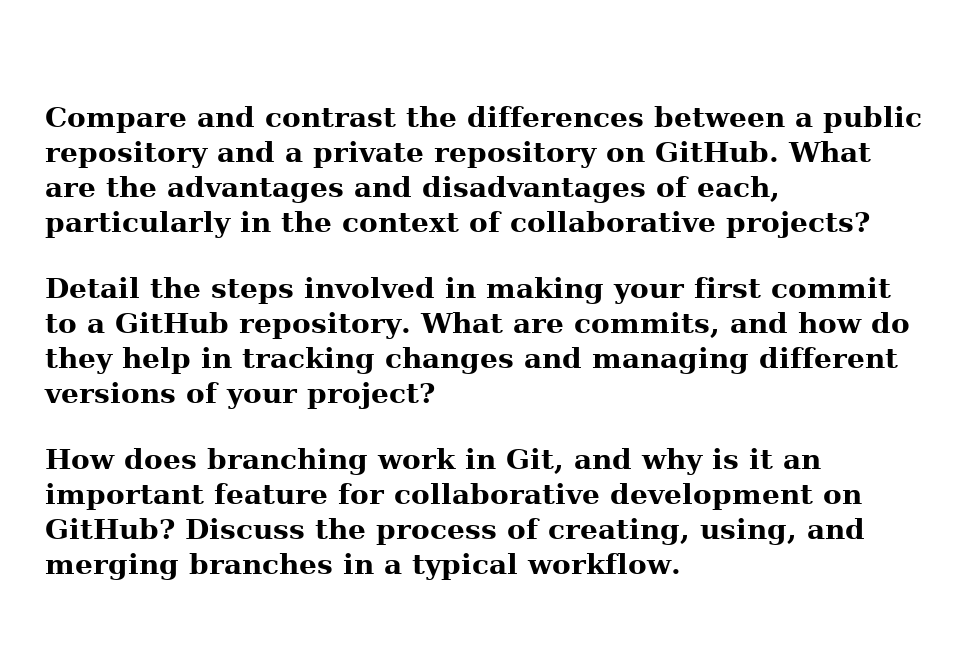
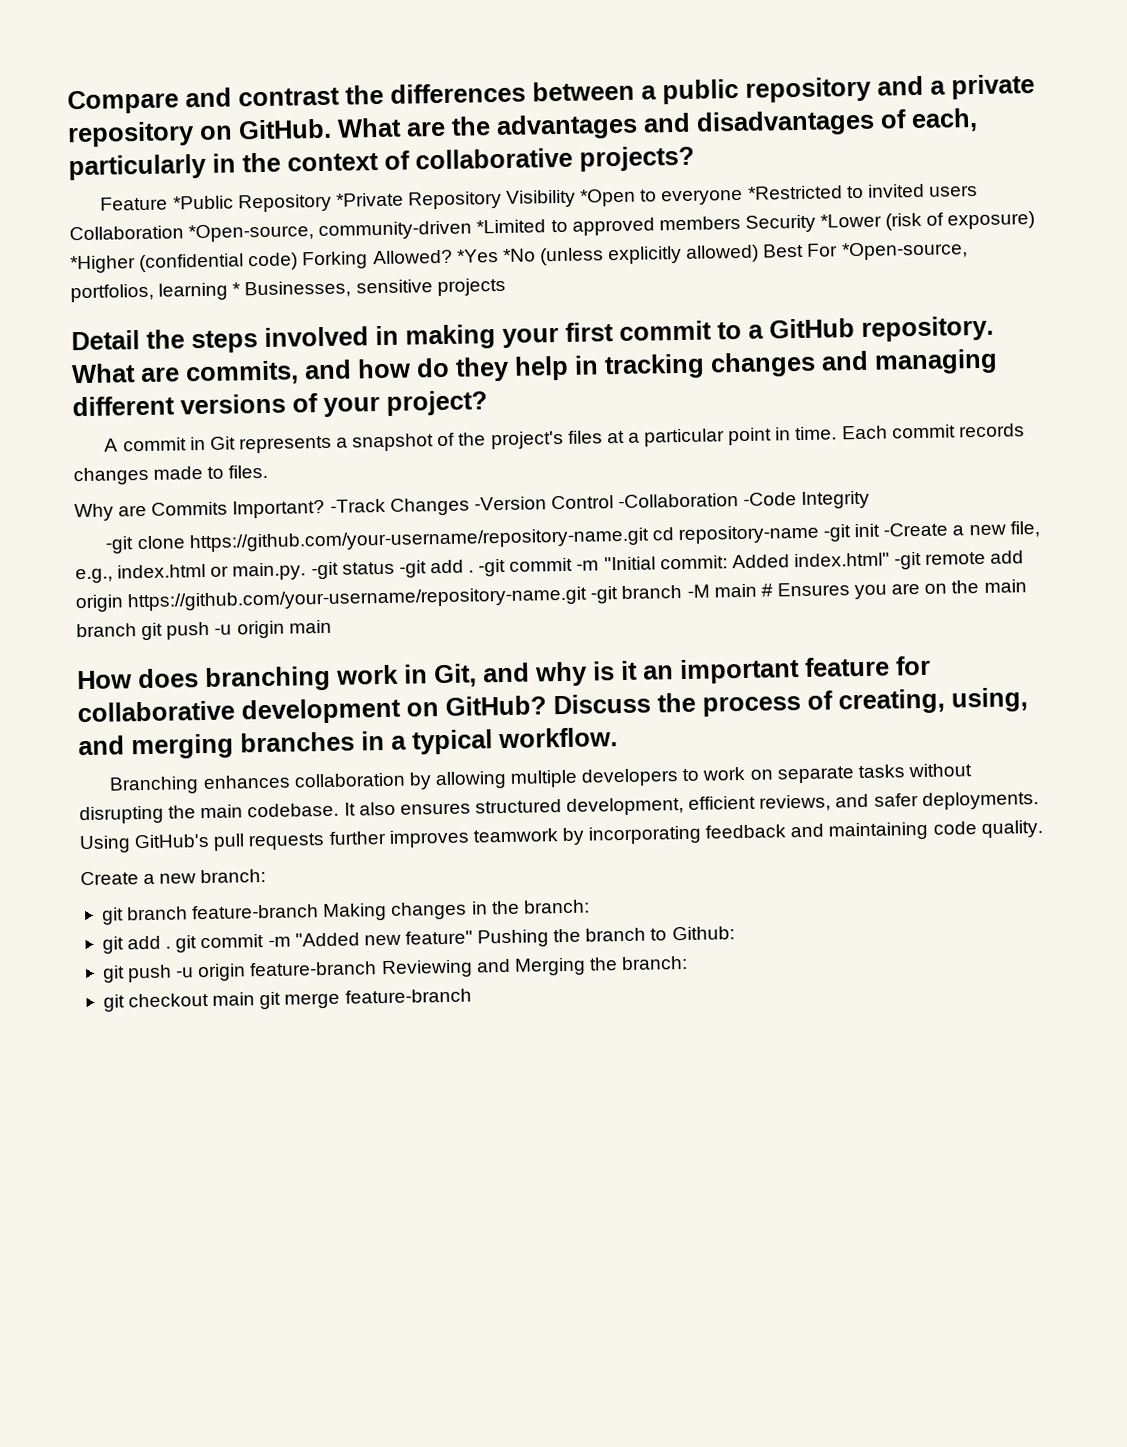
(870, 224) none -> [100,183,978,213] [69,211,1036,243] [70,241,968,274] [70,277,506,303] // Feature *Public Repository *Private Repository Visibility *Open to everyone *Restricted to invited users Collaboration *Open-source, community-driven *Limited to approved members Security *Lower (risk of exposure) *Higher (confidential code) Forking Allowed? *Yes *No (unless explicitly allowed) Best For *Open-source, portfolios, learning * Businesses, sensitive projects
(435, 395) none -> [104,423,1025,454] [73,464,269,486] [74,490,871,522] [105,520,1040,554] [75,550,1025,584] [75,579,1027,613] [76,619,332,641] // A commit in Git represents a snapshot of the project's files at a particular point in time. Each commit records changes made to files. // Why are Commits Important? -Track Changes -Version Control -Collaboration -Code Integrity // -git clone https://github.com/your-username/repository-name.git cd repository-name -git init -Create a new file, e.g., index.html or main.py. -git status -git add . -git commit -m "Initial commit: Added index.html" -git remote add origin https://github.com/your-username/repository-name.git -git branch -M main # Ensures you are on the main branch git push -u origin main
(681, 563) none -> [109,763,972,795] [79,791,1039,825] [79,819,1043,854] [80,868,267,886] [101,899,590,925] [101,926,735,954] [101,955,689,983] [102,988,472,1012] // Branching enhances collaboration by allowing multiple developers to work on separate tasks without disrupting the main codebase. It also ensures structured development, efficient reviews, and safer deployments. Using GitHub's pull requests further improves teamwork by incorporating feedback and maintaining code quality. // Create a new branch: // git branch feature-branch Making changes in the branch: // git add . git commit -m "Added new feature" Pushing the branch to Github: // git push -u origin feature-branch Reviewing and Merging the branch: // git checkout main git merge feature-branch

